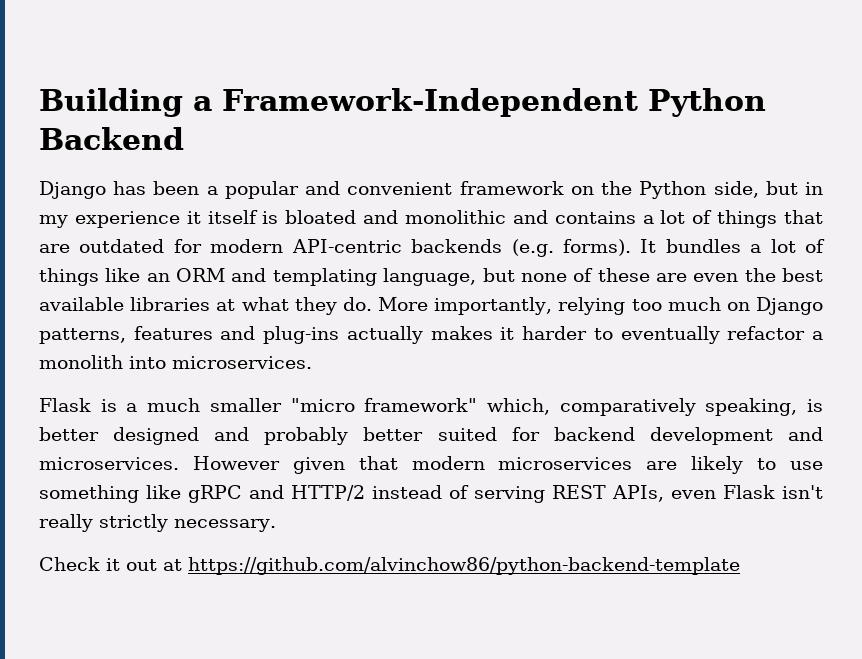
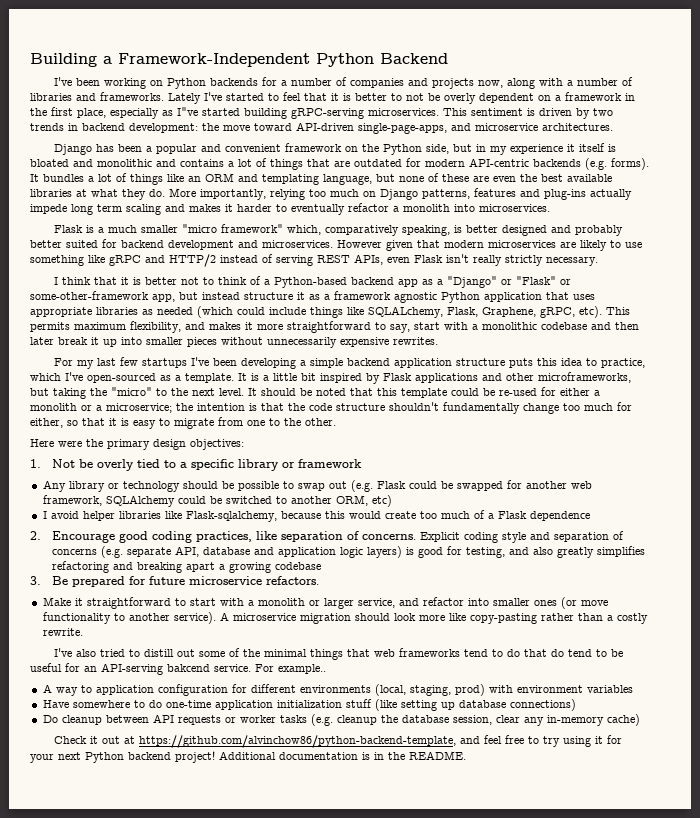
(184, 138) none -> [53,77,633,89] [30,92,635,104] [30,107,613,119] [30,122,613,134] // I've been working on Python backends for a number of companies and projects now, along with a number of libraries and frameworks. Lately I've started to feel that it is better to not be overly dependent on a framework in the first place, especially as I"ve started building gRPC-serving microservices. This sentiment is driven by two trends in backend development: the move toward API-driven single-page-apps, and microservice architectures.
(423, 335) none -> [30,204,185,215] impede long term scaling and
[39,557,740,575] Check it out at https://github.com/alvinchow86/python-backend-template -> [53,276,571,288] [30,291,595,303] [30,306,630,318] [30,321,639,333] [30,337,438,348] [53,357,645,369] [30,372,631,384] [30,387,600,399] [30,402,632,414] [30,417,336,429] [30,439,244,450] [30,459,363,471] [42,480,592,492] [42,495,392,507] [42,510,590,522] [30,531,625,543] [52,546,646,558] [52,561,322,573] [30,576,320,587] [42,597,608,609] [42,612,648,624] [42,628,83,636] [53,648,623,660] [30,663,326,675] [42,684,633,696] [42,699,576,711] [42,714,640,726] [53,735,622,748] [30,751,466,763] I think that it is better not to think of a Python-based backend app as a "Django" or "Flask" or some-other-framework app, but instead structure it as a framework agnostic Python application that uses appropriate libraries as needed (which could include things like SQLALchemy, Flask, Graphene, gRPC, etc). This permits maximum flexibility, and makes it more straightforward to say, start with a monolithic codebase and then later break it up into smaller pieces without unnecessarily expensive rewrites. // For my last few startups I've been developing a simple backend application structure puts this idea to practice, which I've open-sourced as a template. It is a little bit inspired by Flask applications and other microframeworks, but taking the "micro" to the next level. It should be noted that this template could be re-used for either a monolith or a microservice; the intention is that the code structure shouldn't fundamentally change too much for either, so that it is easy to migrate from one to the other. // Here were the primary design objectives: // 1. Not be overly tied to a specific library or framework // Any library or technology should be possible to swap out (e.g. Flask could be swapped for another web framework, SQLAlchemy could be switched to another ORM, etc) // I avoid helper libraries like Flask-sqlalchemy, because this would create too much of a Flask dependence // 2. Encourage good coding practices, like separation of concerns. Explicit coding style and separation of concerns (e.g. separate API, database and application logic layers) is good for testing, and also greatly simplifies refactoring and breaking apart a growing codebase // 3. Be prepared for future microservice refactors. // Make it straightforward to start with a monolith or larger service, and refactor into smaller ones (or move functionality to another service). A microservice migration should look more like copy-pasting rather than a costly rewrite. // I've also tried to distill out some of the minimal things that web frameworks tend to do that do tend to be useful for an API-serving bakcend service. For example.. // A way to application configuration for different environments (local, staging, prod) with environment variables // Have somewhere to do one-time application initialization stuff (like setting up database connections) // Do cleanup between API requests or worker tasks (e.g. cleanup the database session, clear any in-memory cache) // Check it out at https://github.com/alvinchow86/python-backend-template, and feel free to try using it for your next Python backend project! Additional documentation is in the README.

